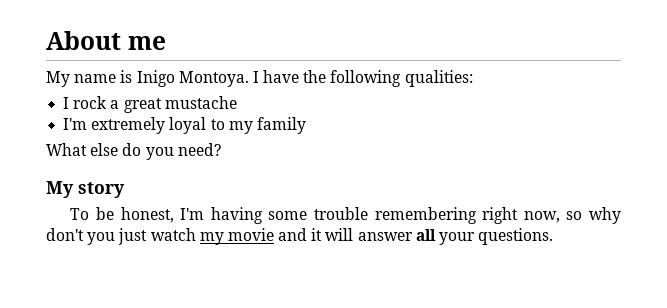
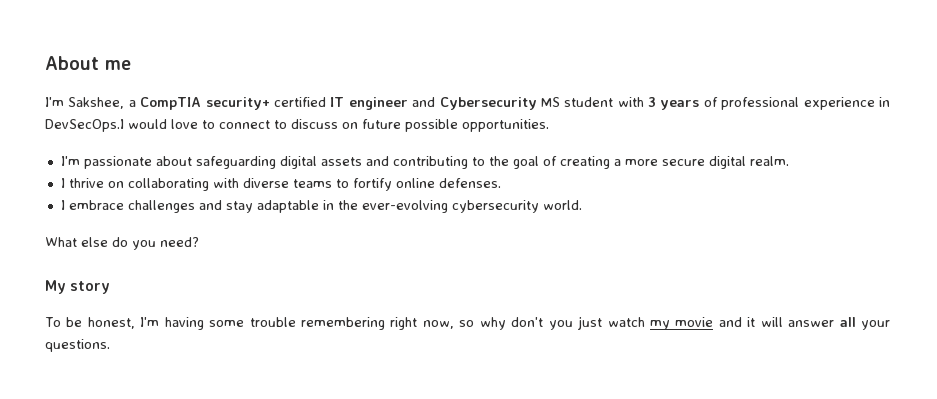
[46,70,473,87] [63,96,237,113] [63,117,306,134] My name is Inigo Montoya. I have the following qualities: // I rock a great mustache // I'm extremely loyal to my family -> [45,97,891,110] [45,119,549,132] [60,156,789,169] [60,178,501,191] [60,200,582,213] I'm Sakshee, a CompTIA security+ certified IT engineer and Cybersecurity MS student with 3 years of professional experience in DevSecOps.I would love to connect to discuss on future possible opportunities. // I'm passionate about safeguarding digital assets and contributing to the goal of creating a more secure digital realm. // I thrive on collaborating with diverse teams to fortify online defenses. // I embrace challenges and stay adaptable in the ever-evolving cybersecurity world.

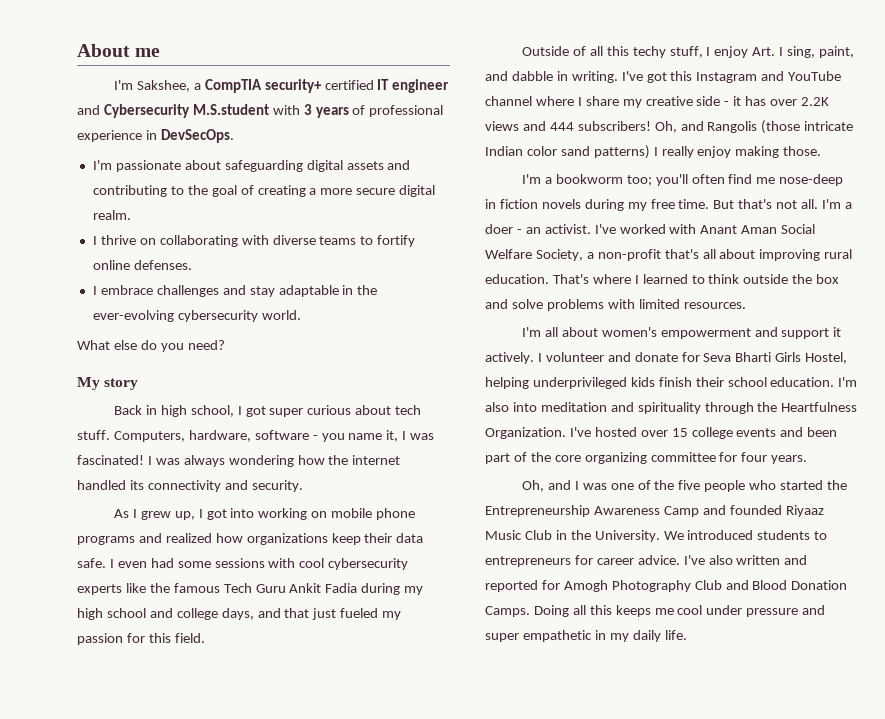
[540,97,614,107] MS student -> [192,104,269,115] M.S.student
[45,119,549,132] DevSecOps.I would love to connect to discuss on future possible opportunities. -> [160,129,234,143] DevSecOps.
[45,316,891,330] [45,339,110,352] To be honest, I'm having some trouble remembering right now, so why don't you just watch my movie and it will answer all your questions. -> [113,405,422,417] [77,430,435,442] [77,455,401,467] [77,480,303,492] [113,508,416,520] [77,533,424,545] [77,558,409,570] [77,583,424,595] [77,608,402,620] [77,633,205,645] [521,46,855,58] [485,71,842,83] [485,96,830,108] [485,120,854,134] [485,145,822,159] [521,174,844,186] [485,199,852,211] [485,224,816,234] [485,249,853,261] [485,274,840,284] [485,299,746,311] [521,327,842,339] [485,352,848,364] [485,377,858,389] [485,402,858,414] [485,427,838,439] [485,452,808,464] [521,480,848,492] [485,505,824,517] [485,530,828,542] [485,555,808,567] [485,580,848,592] [485,605,826,617] [485,630,687,642] Back in high school, I got super curious about tech stuff. Computers, hardware, software - you name it, I was fascinated! I was always wondering how the internet handled its connectivity and security. // As I grew up, I got into working on mobile phone programs and realized how organizations keep their data safe. I even had some sessions with cool cybersecurity experts like the famous Tech Guru Ankit Fadia during my high school and college days, and that just fueled my passion for this field. // Outside of all this techy stuff, I enjoy Art. I sing, paint, and dabble in writing. I've got this Instagram and YouTube channel where I share my creative side - it has over 2.2K views and 444 subscribers! Oh, and Rangolis (those intricate Indian color sand patterns) I really enjoy making those. // I'm a bookworm too; you'll often find me nose-deep in fiction novels during my free time. But that's not all. I'm a doer - an activist. I've worked with Anant Aman Social Welfare Society, a non-profit that's all about improving rural education. That's where I learned to think outside the box and solve problems with limited resources. // I'm all about women's empowerment and support it actively. I volunteer and donate for Seva Bharti Girls Hostel, helping underprivileged kids finish their school education. I'm also into meditation and spirituality through the Heartfulness Organization. I've hosted over 15 college events and been part of the core organizing committee for four years. // Oh, and I was one of the five people who started the Entrepreneurship Awareness Camp and founded Riyaaz Music Club in the University. We introduced students to entrepreneurs for career advice. I've also written and reported for Amogh Photography Club and Blood Donation Camps. Doing all this keeps me cool under pressure and super empathetic in my daily life.

